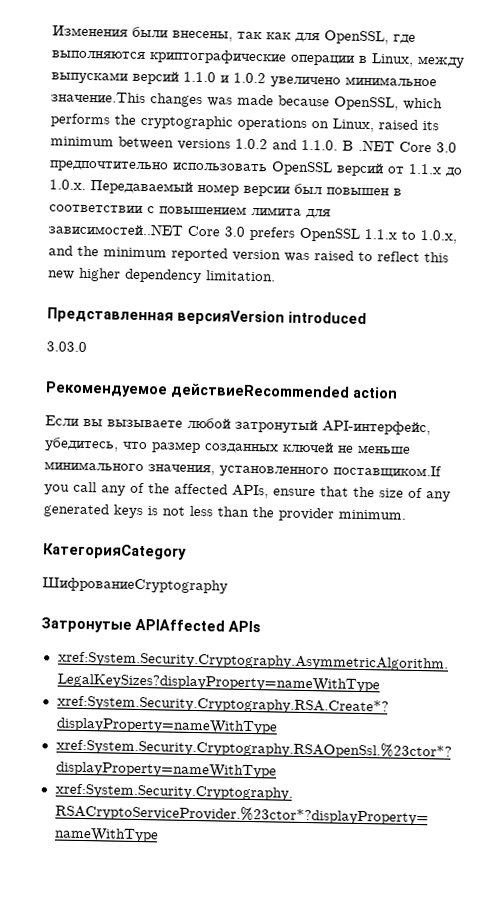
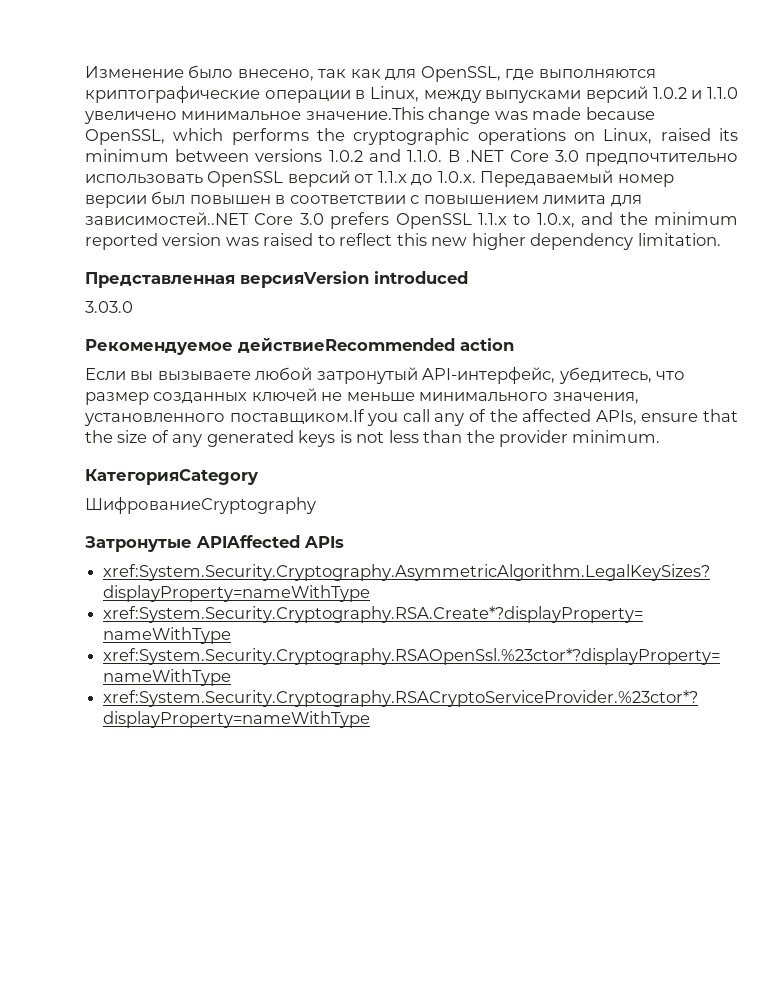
[52,25,233,42] Изменения были внесены, -> [85,65,314,81] Изменение было внесено,
[183,71,266,84] 1.1.0 и 1.0.2 -> [652,87,738,99] 1.0.2 и 1.1.0
[150,93,203,108] changes -> [428,107,491,124] change

